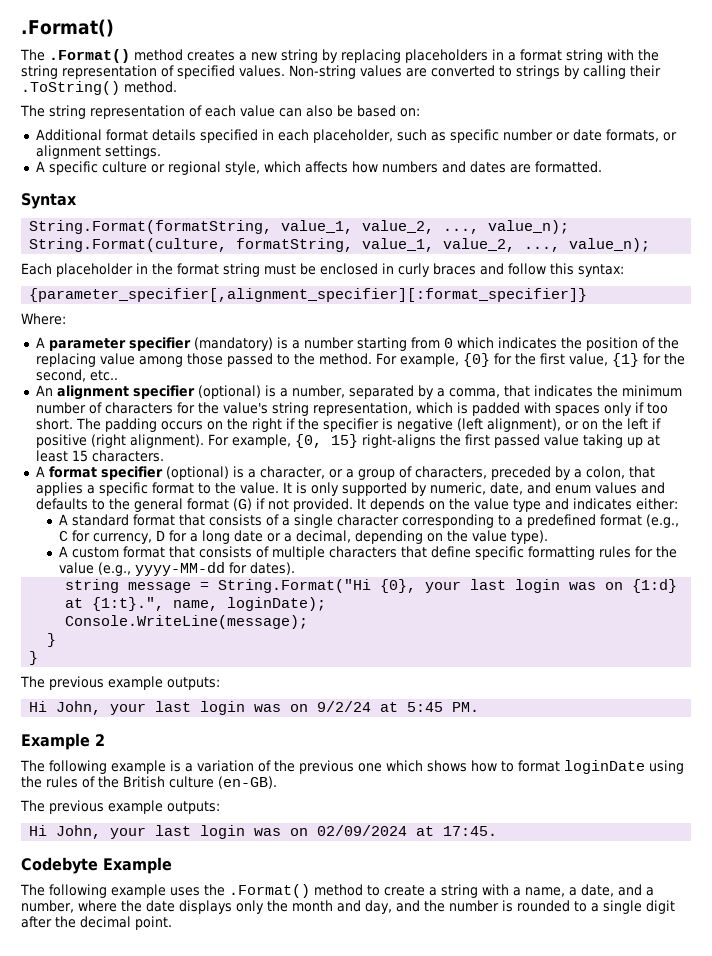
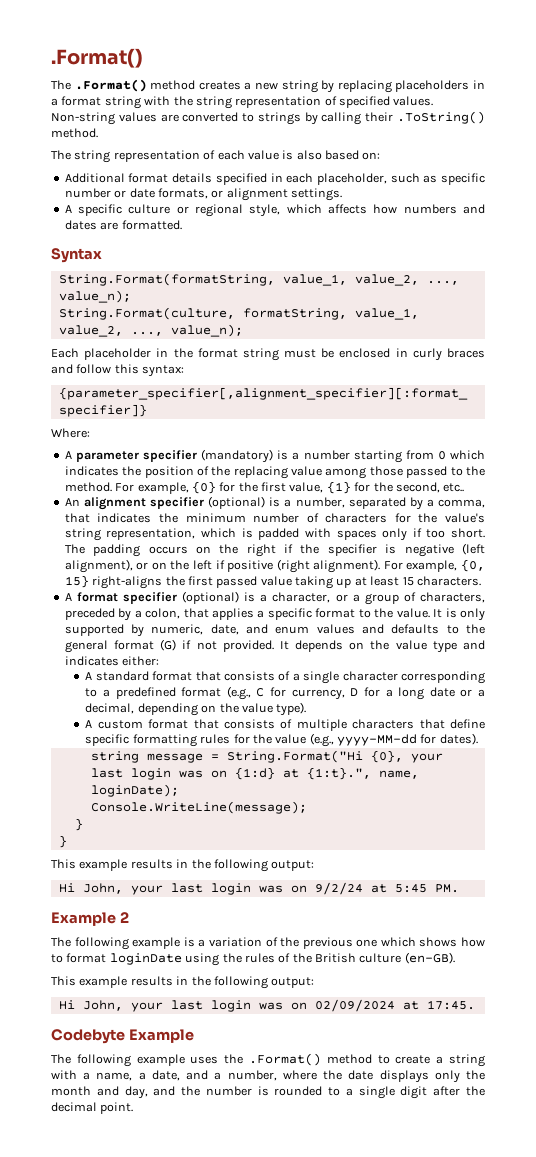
[279,105,353,117] can also be -> [282,150,322,160] is also
[20,676,220,690] The previous example outputs: -> [51,859,315,872] This example results in the following output:
[20,800,220,814] The previous example outputs: -> [51,976,315,989] This example results in the following output:

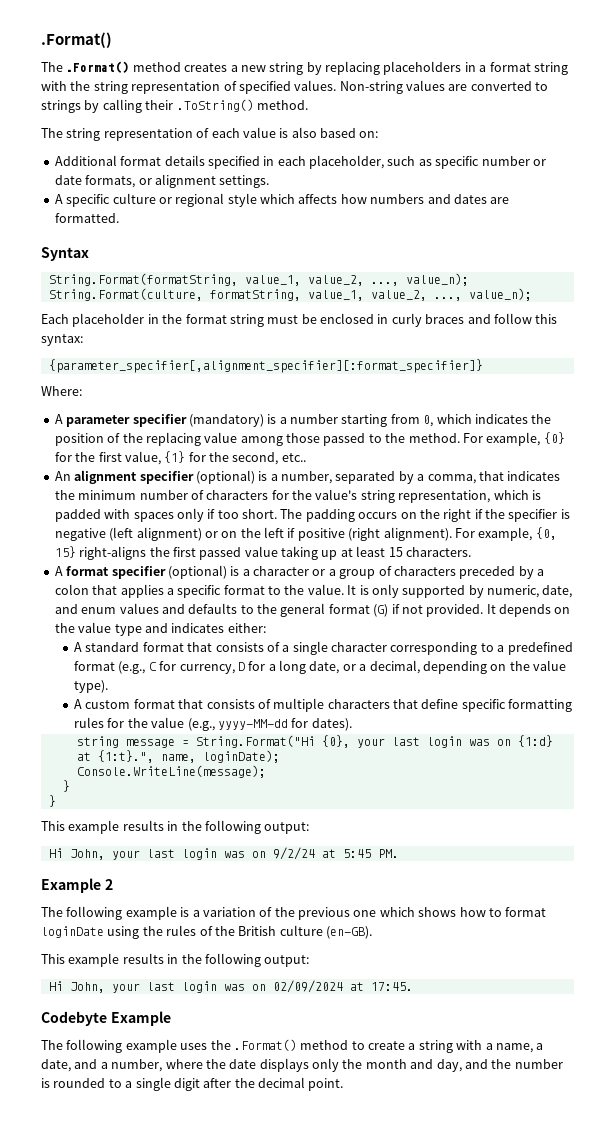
[249,204,281,217] style, -> [227,193,257,207] style
[437,451,446,460] 0 -> [423,415,434,427] 0,
[64,559,133,573] alignment), -> [136,527,202,541] alignment)
[272,592,331,603] character, -> [253,566,309,576] character
[420,592,486,603] characters, -> [393,566,456,576] characters
[145,608,181,619] colon, -> [54,584,89,595] colon
[429,687,455,697] date -> [309,661,340,674] date,

